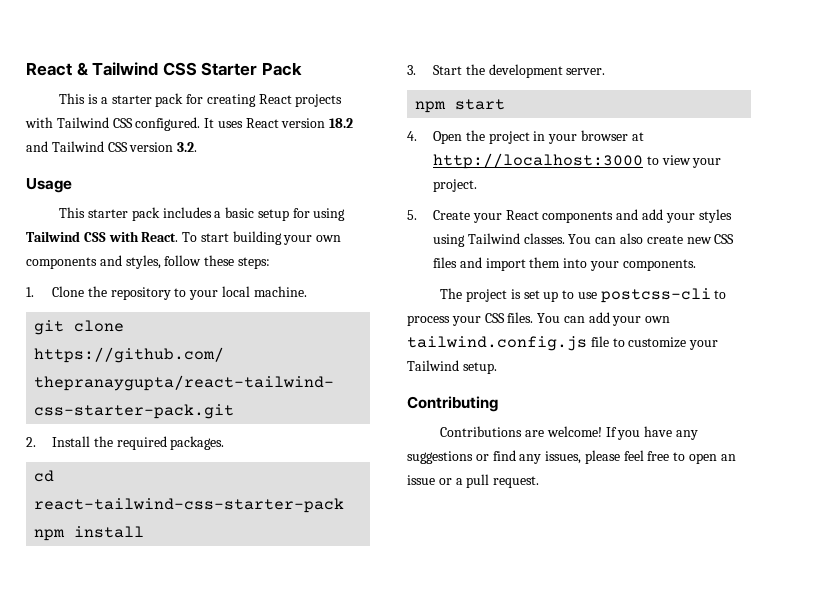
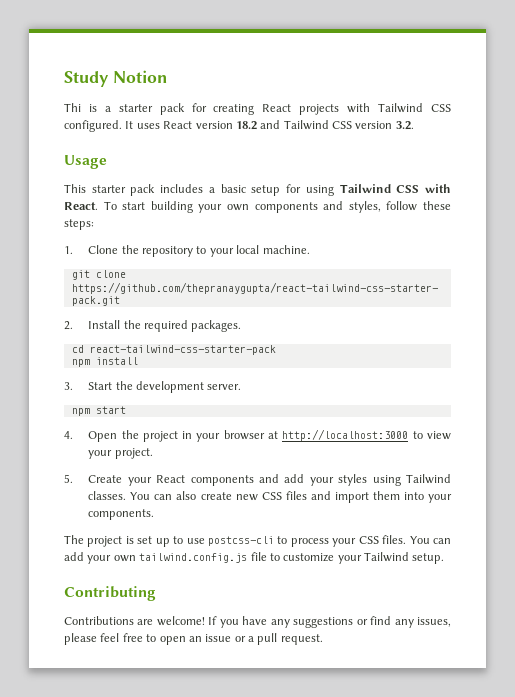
[26,62,302,76] [59,93,86,104] React & Tailwind CSS Starter Pack // This -> [64,70,168,87] [64,103,81,112] Study Notion // Thi

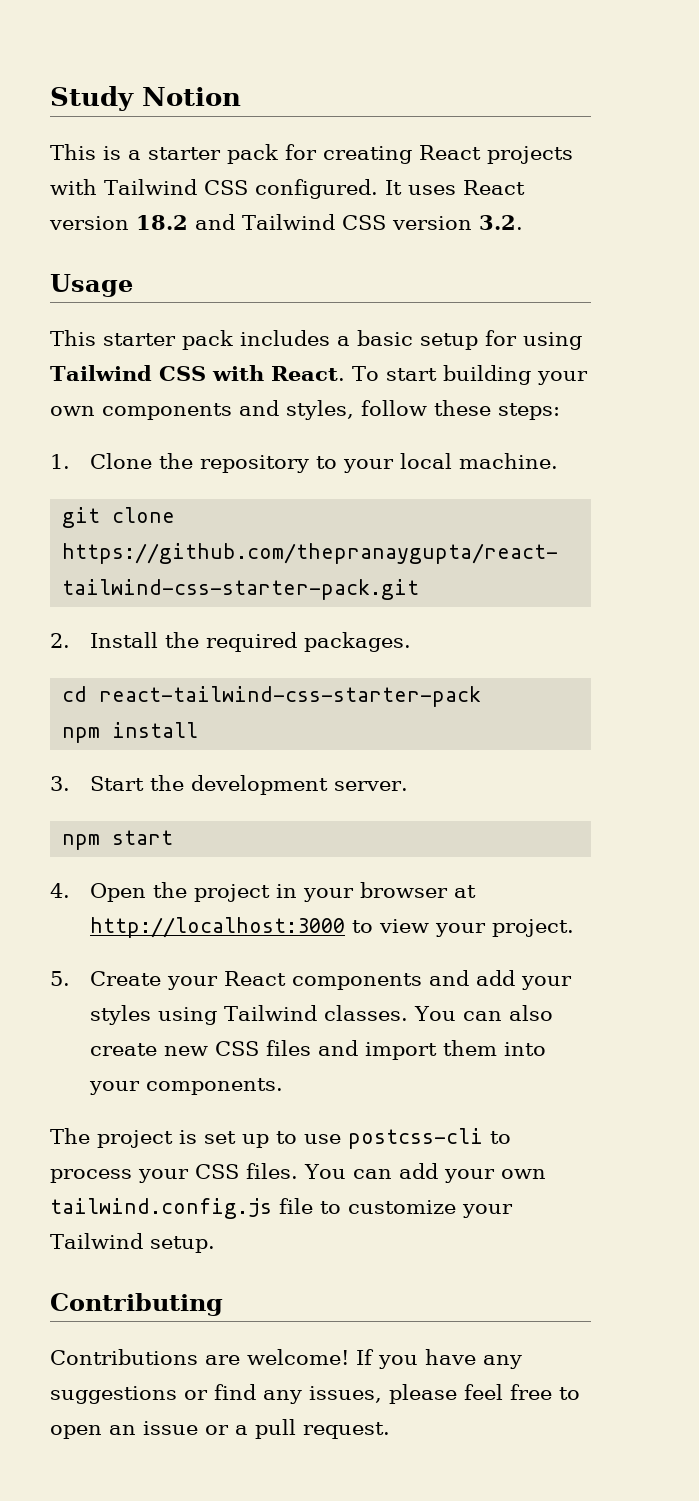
[64,103,81,112] Thi -> [50,144,96,160] This

